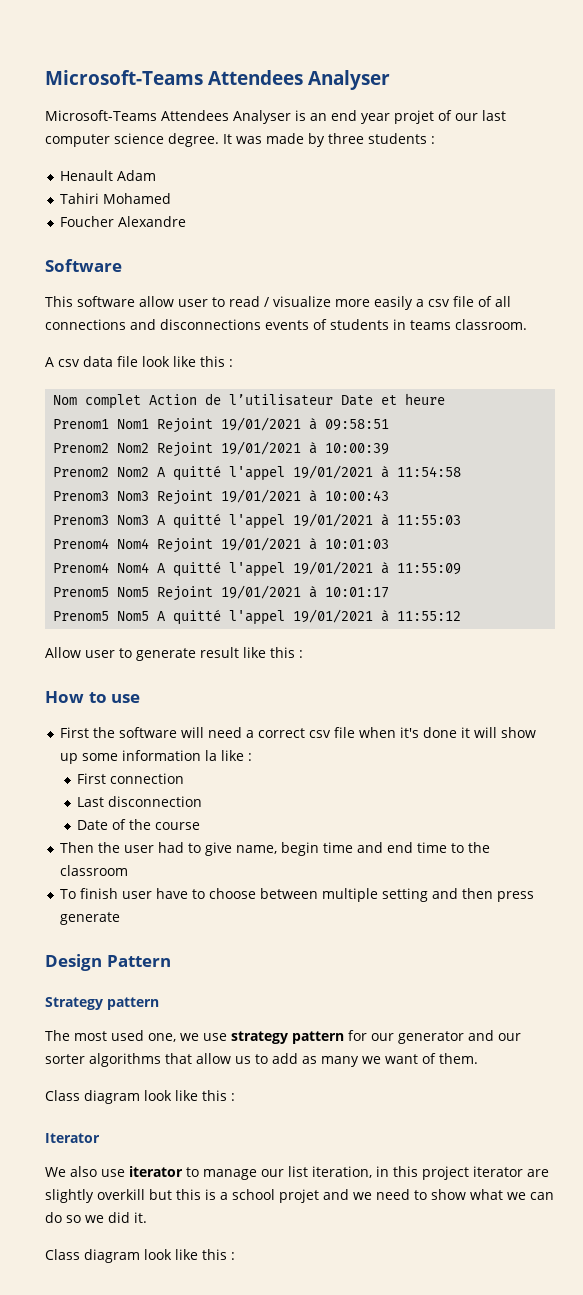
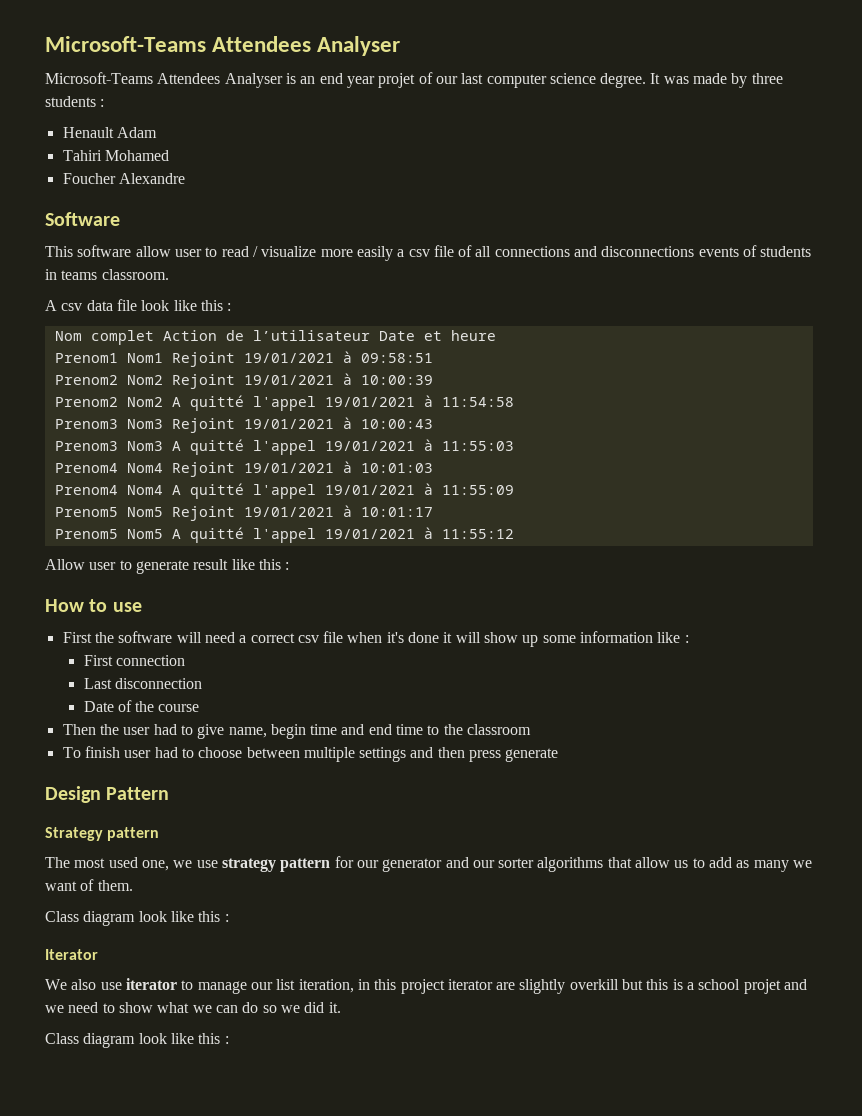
[204,750,217,761] la -> (654, 637) none
[155,888,188,899] have -> [154,747,178,758] had
[381,888,428,902] setting -> [359,747,407,762] settings

